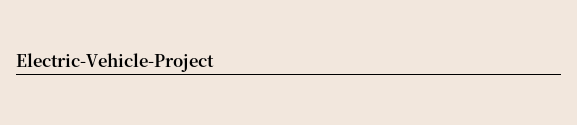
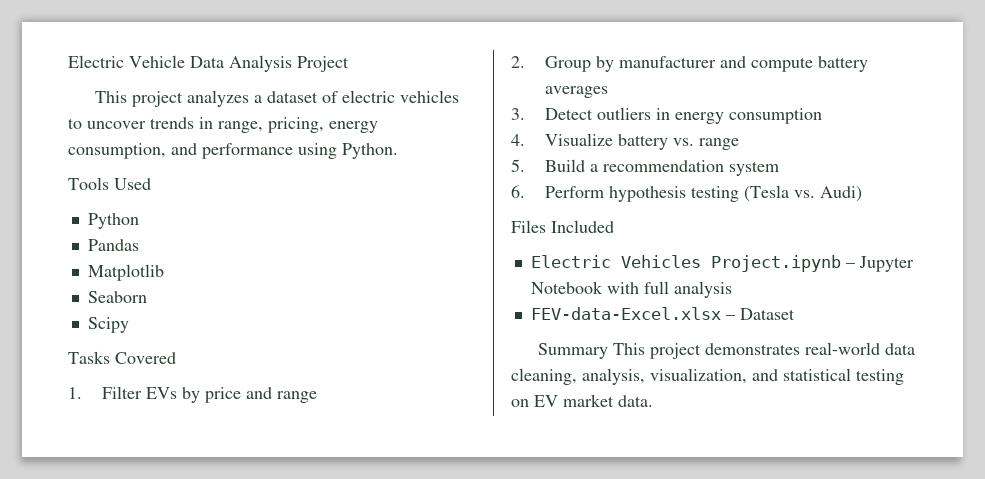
[16,53,214,72] Electric-Vehicle-Project -> [68,55,349,72] [94,90,459,107] [68,117,378,133] [68,143,398,159] [68,177,151,190] [87,213,139,229] [87,239,139,251] [87,264,164,281] [87,291,147,303] [87,317,129,333] [68,351,176,364] [68,386,318,403] [511,56,869,72] [545,86,609,98] [511,107,823,124] [511,133,740,150] [511,159,780,176] [511,185,863,202] [511,220,614,233] [530,255,914,272] [530,281,732,298] [530,307,795,320] [537,342,915,359] [511,368,904,385] [511,394,653,407] Electric Vehicle Data Analysis Project // This project analyzes a dataset of electric vehicles to uncover trends in range, pricing, energy consumption, and performance using Python. // Tools Used // Python // Pandas // Matplotlib // Seaborn // Scipy // Tasks Covered // 1. Filter EVs by price and range // 2. Group by manufacturer and compute battery averages // 3. Detect outliers in energy consumption // 4. Visualize battery vs. range // 5. Build a recommendation system // 6. Perform hypothesis testing (Tesla vs. Audi) // Files Included // Electric Vehicles Project.ipynb – Jupyter Notebook with full analysis // FEV-data-Excel.xlsx – Dataset // Summary This project demonstrates real-world data cleaning, analysis, visualization, and statistical testing on EV market data.

